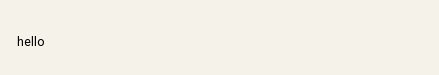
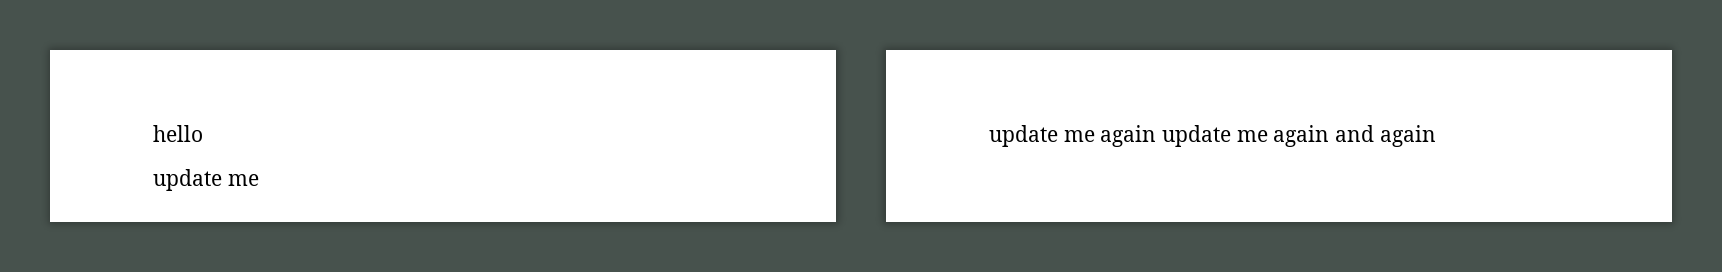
(45, 41) none -> [153,169,259,191] [989,125,1436,147] // update me // update me again update me again and again

